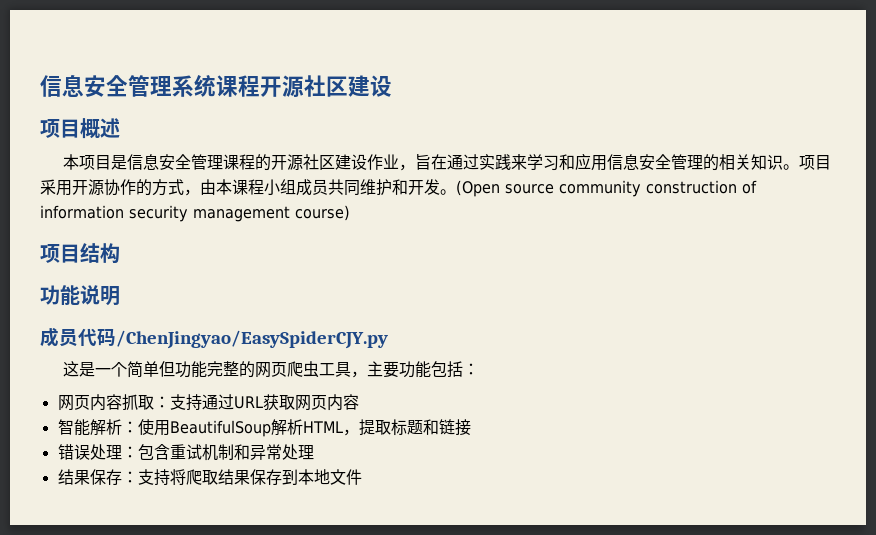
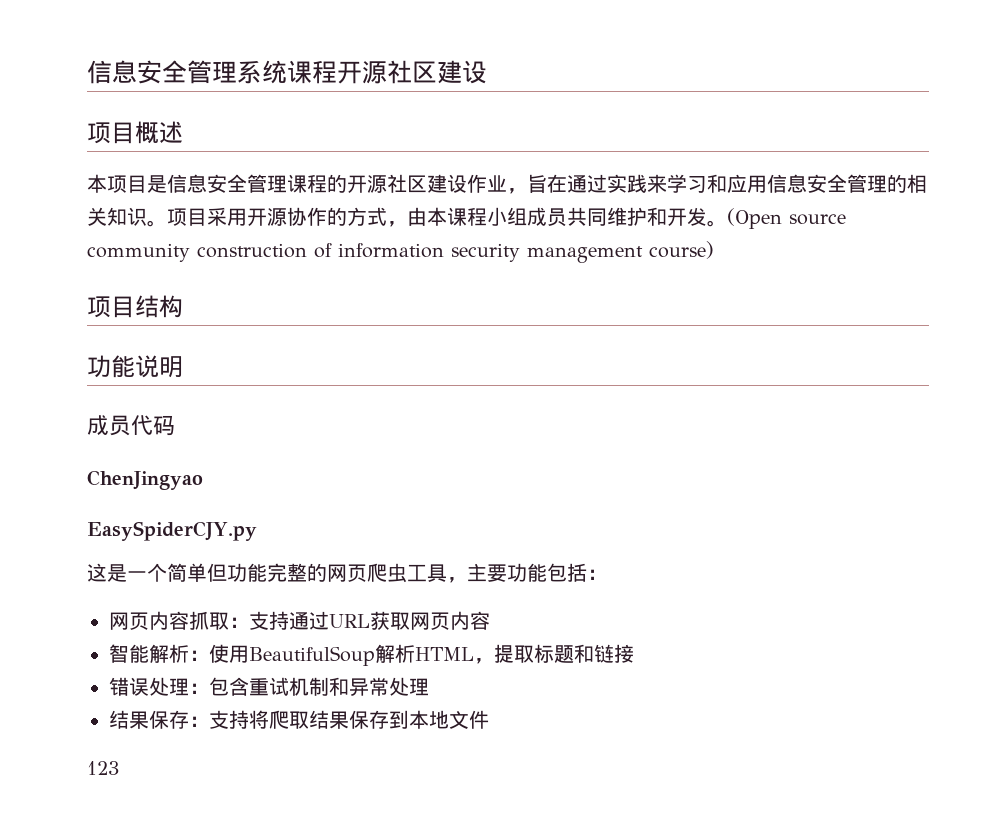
[116,330,388,349] /ChenJingyao/EasySpiderCJY.py -> [87,470,203,490] [87,521,257,541] // ChenJingyao // EasySpiderCJY.py
(362, 477) none -> [87,761,119,775] // 123

